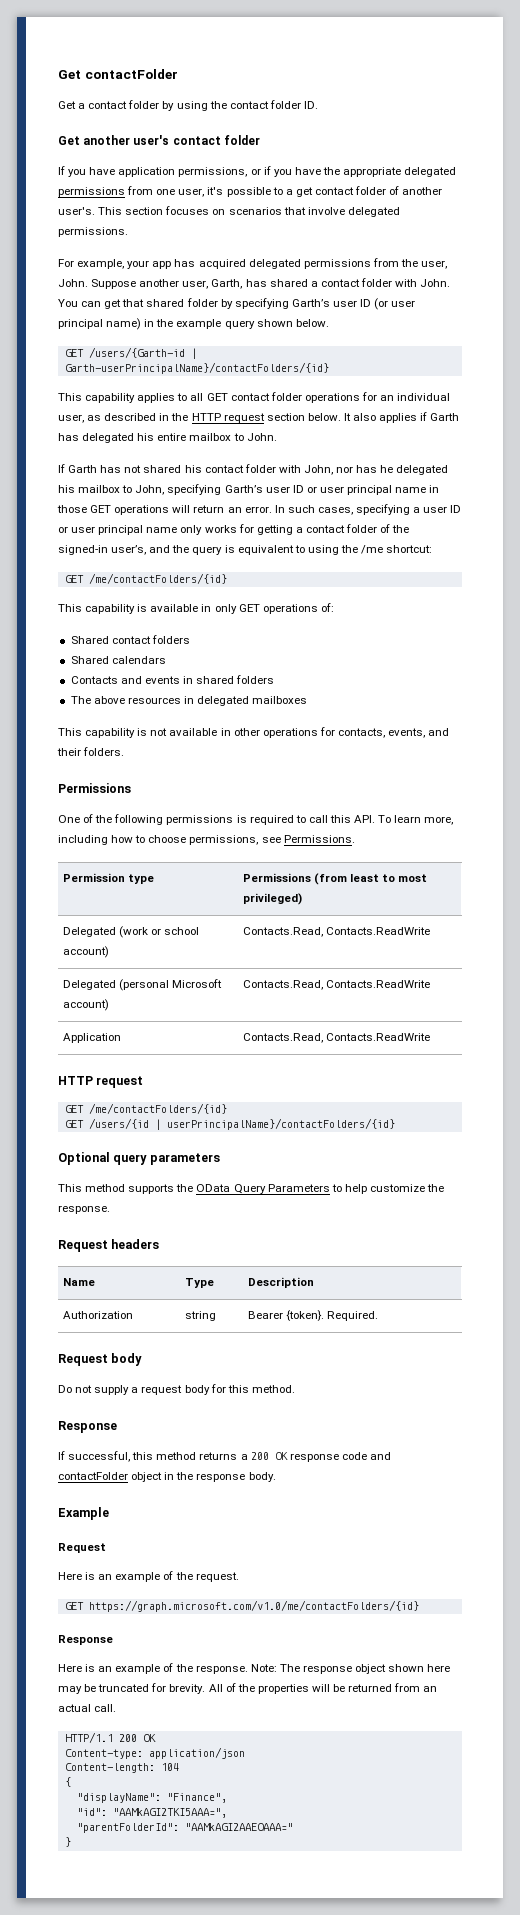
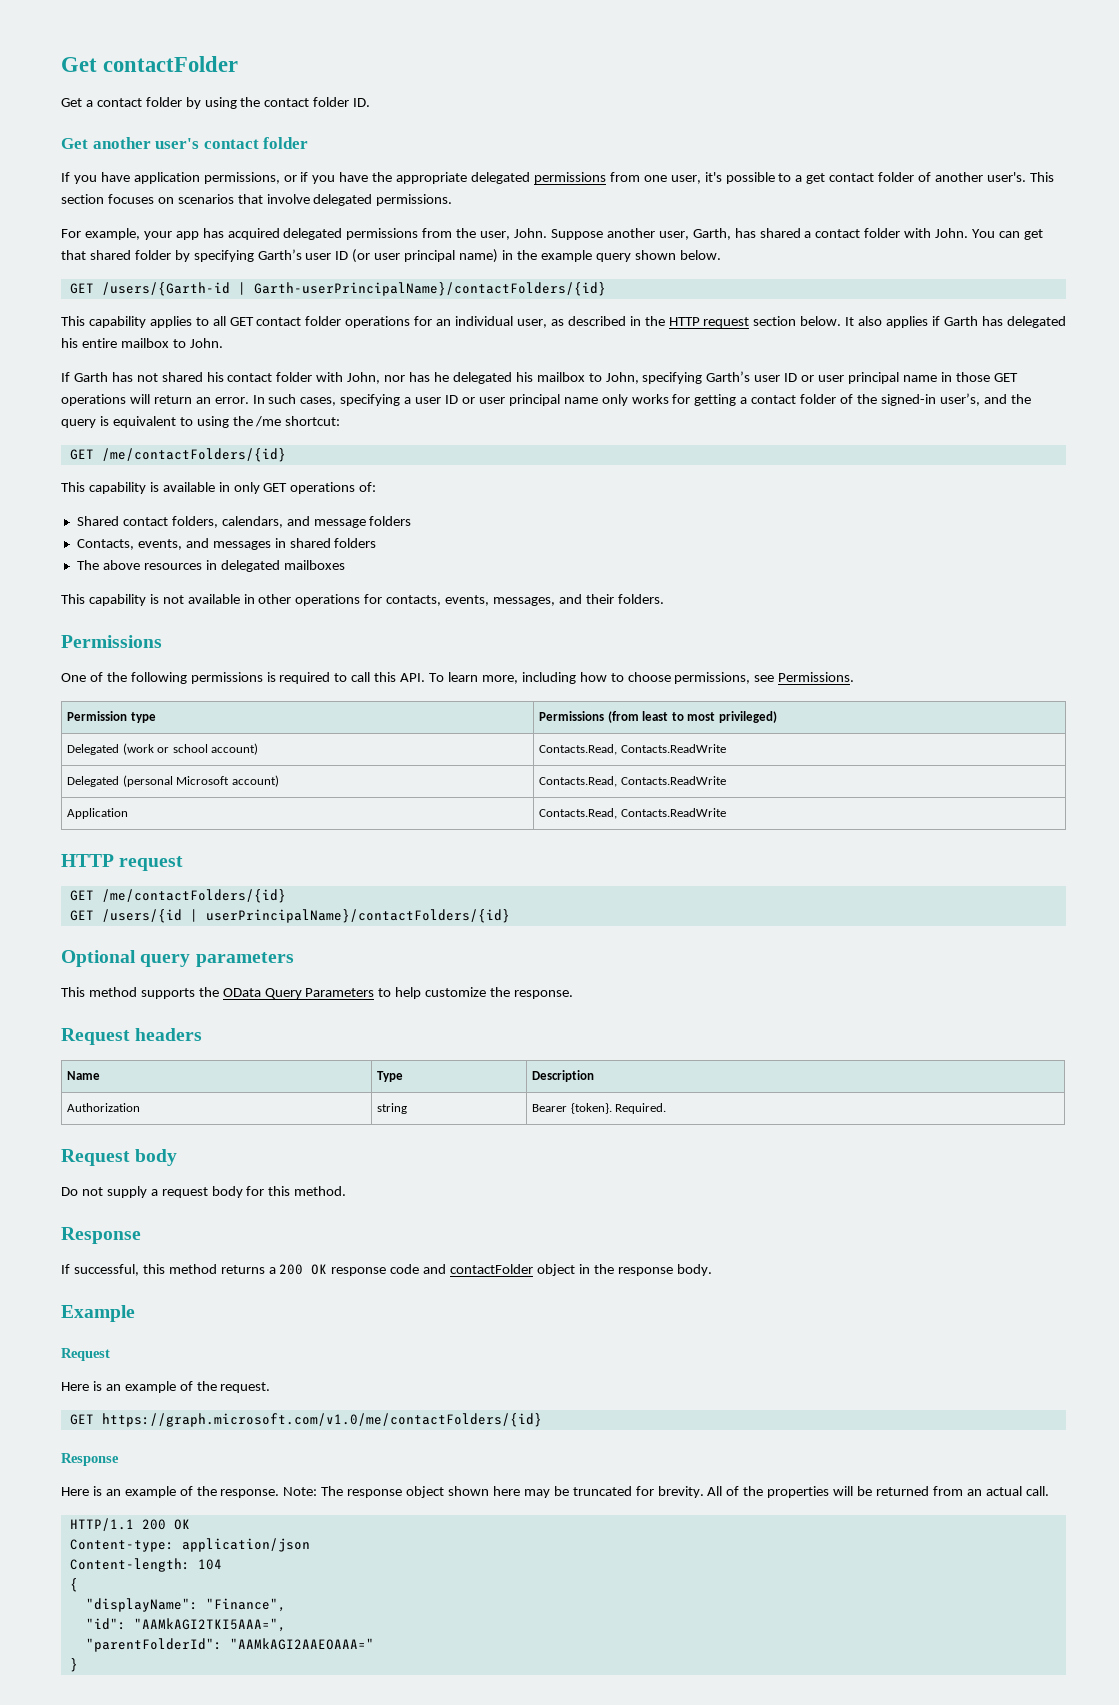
[151,635,190,644] [70,656,166,664] [70,676,180,684] folders // Shared calendars // Contacts and events -> [171,516,412,528] [76,538,271,550] folders, calendars, and message folders // Contacts, events, and messages
(426, 733) none -> [493,597,556,606] messages,

